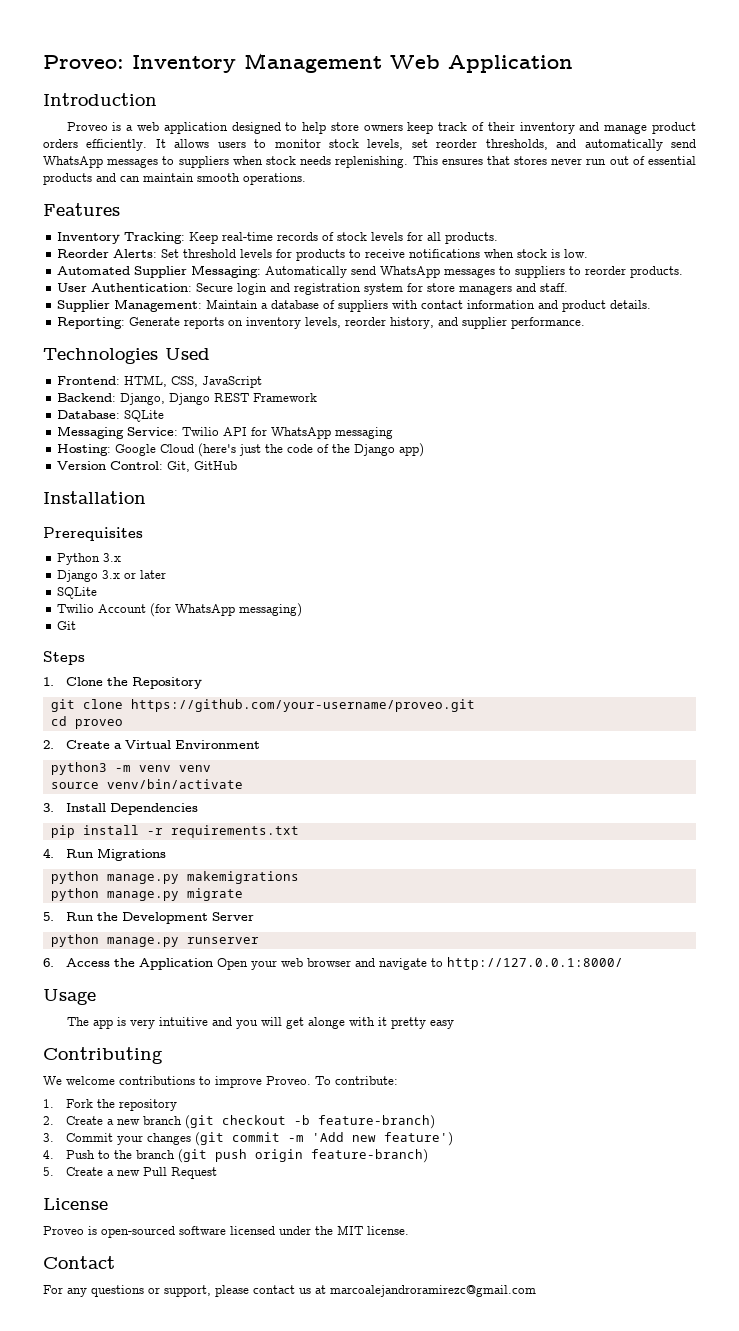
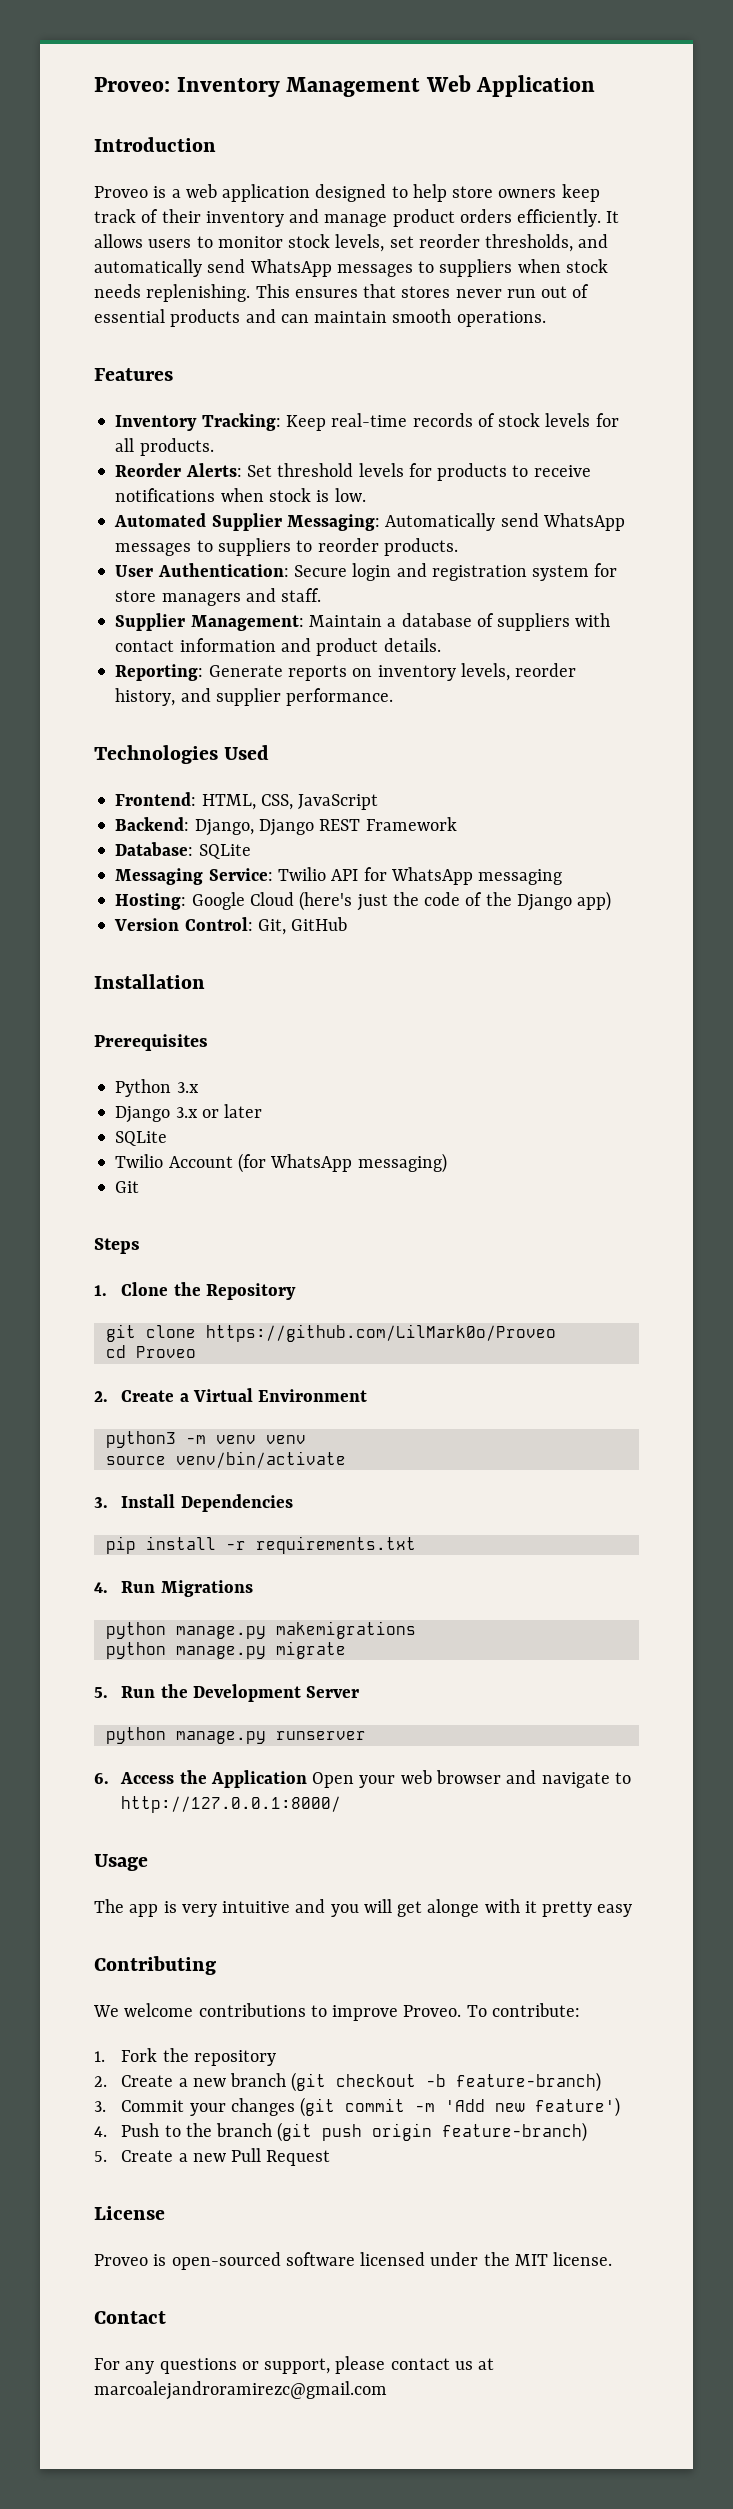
[130,699,475,712] https://github.com/your-username/proveo.git -> [205,1324,556,1342] https://github.com/LilMark0o/Proveo
[74,719,123,729] proveo -> [135,1346,196,1358] Proveo

